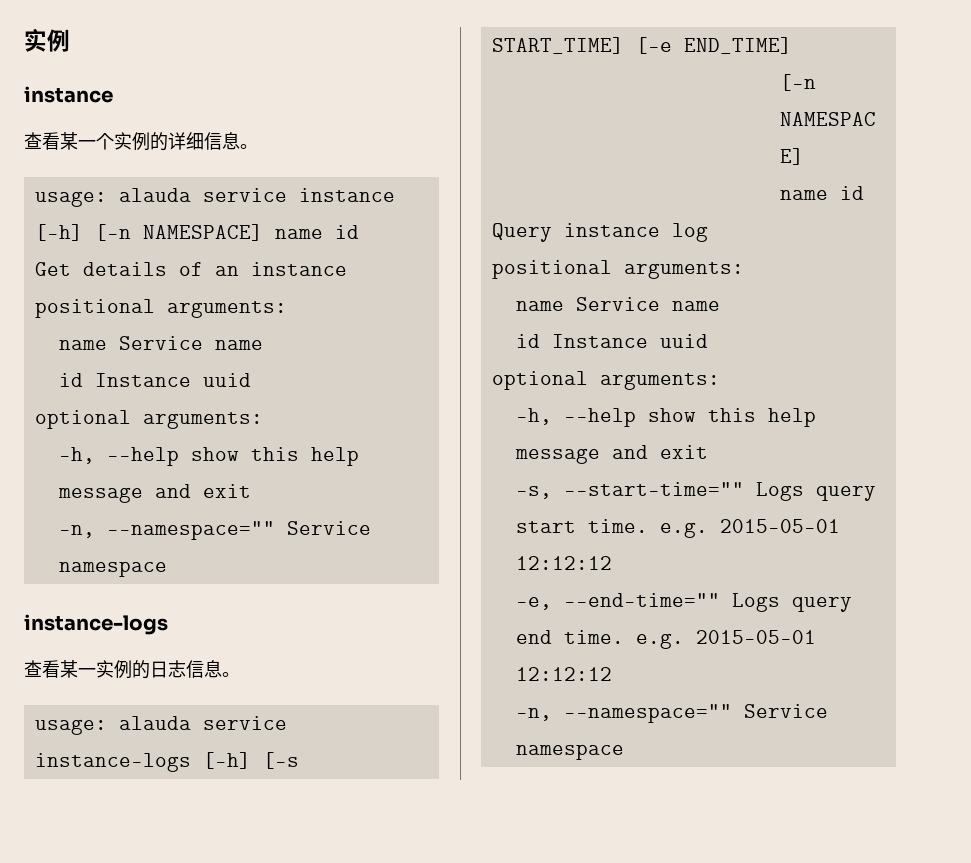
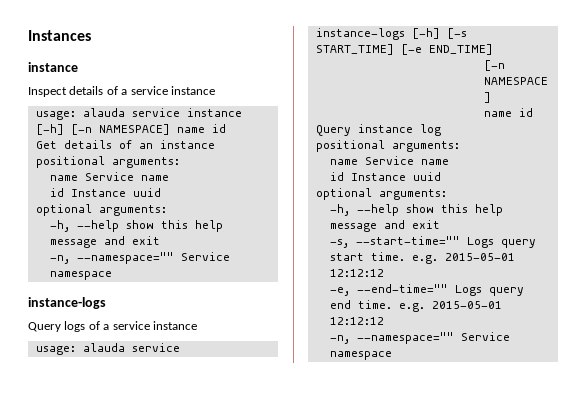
[24,28,70,52] [24,86,113,103] [24,132,258,151] 实例 // instance // 查看某一个实例的详细信息。 -> [28,30,91,41] [28,62,78,72] [28,86,215,97] Instances // instance // Inspect details of a service instance
[24,660,240,679] 查看某一实例的日志信息。 -> [28,321,197,332] Query logs of a service instance

